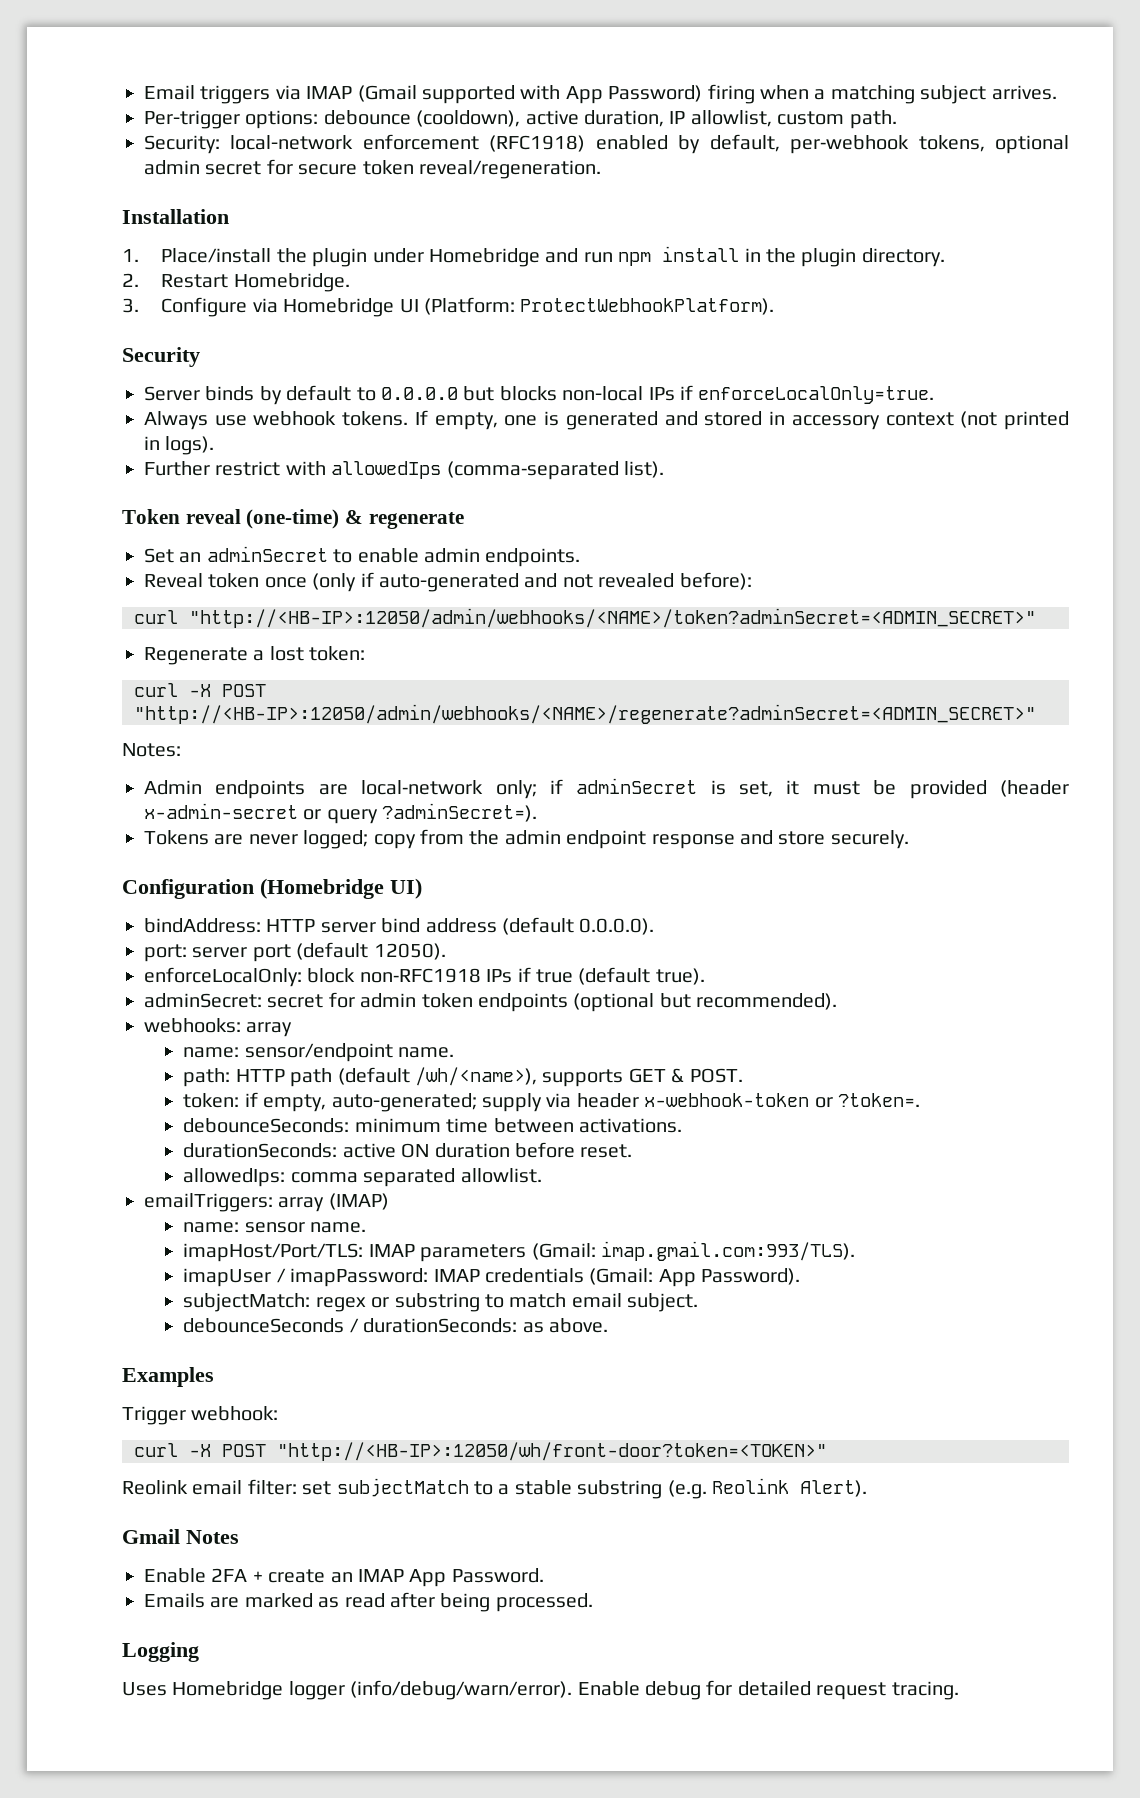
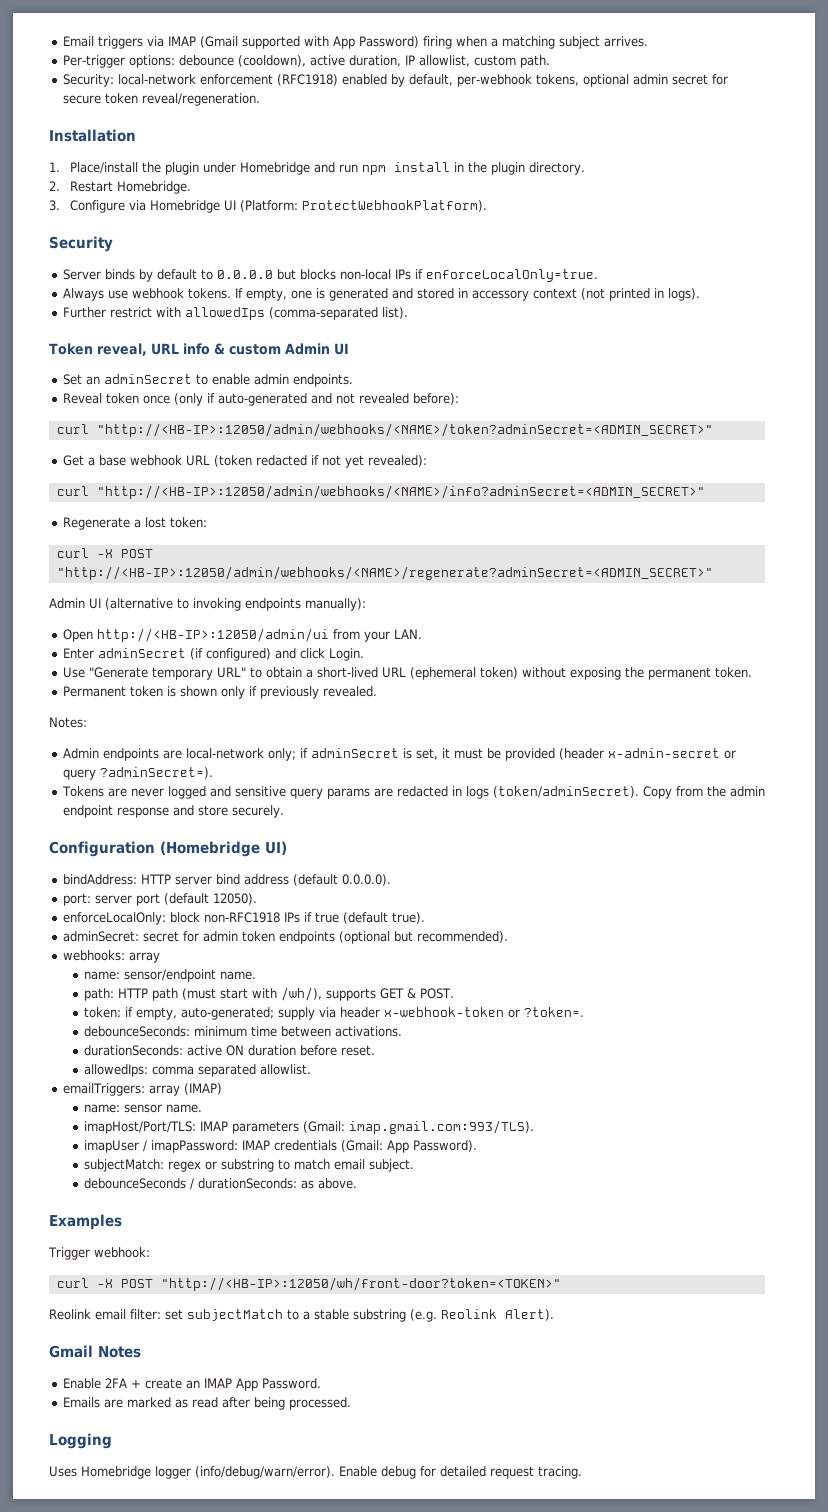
[185,509,464,529] reveal (one-time) & regenerate -> [96,343,349,356] reveal, URL info & custom Admin UI
(1036, 618) none -> [62,455,427,468] [56,485,705,499] // Get a base webhook URL (token redacted if not yet revealed): // curl "http://<HB-IP>:12050/admin/webhooks/<NAME>/info?adminSecret=<ADMIN_SECRET>"
(1036, 714) none -> [49,598,366,611] [62,628,422,642] [62,648,364,661] [62,667,752,680] [62,686,377,699] // Admin UI (alternative to invoking endpoints manually): // Open http://<HB-IP>:12050/admin/ui from your LAN. // Enter adminSecret (if configured) and click Login. // Use "Generate temporary URL" to obtain a short‑lived URL (ephemeral token) without exposing the permanent token. // Permanent token is shown only if previously revealed.
[303,830,416,849] logged; copy -> [167,786,672,799] logged and sensitive query params are redacted in logs (token/adminSecret). Copy
[337,1067,538,1086] (default /wh/<name>), -> [182,987,323,1001] (must start with /wh/),

